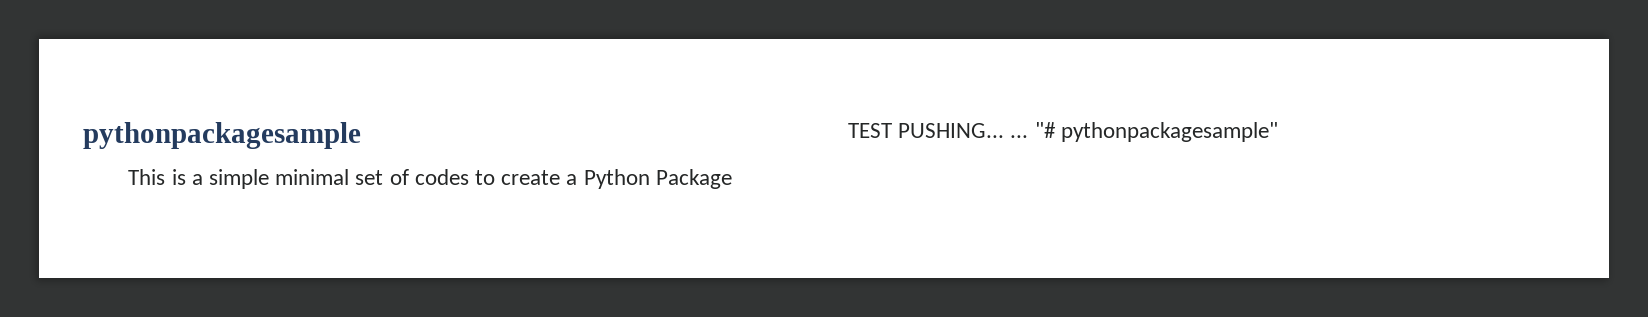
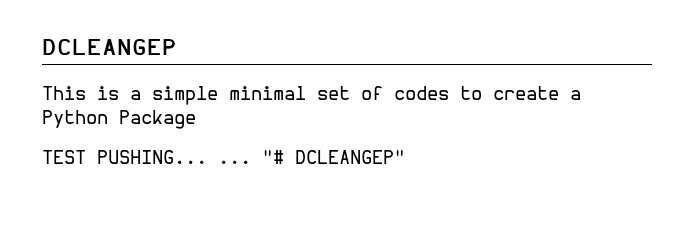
[83,122,361,149] pythonpackagesample -> [42,39,177,55] DCLEANGEP
[1060,122,1278,142] pythonpackagesample" -> [295,150,405,164] DCLEANGEP"

